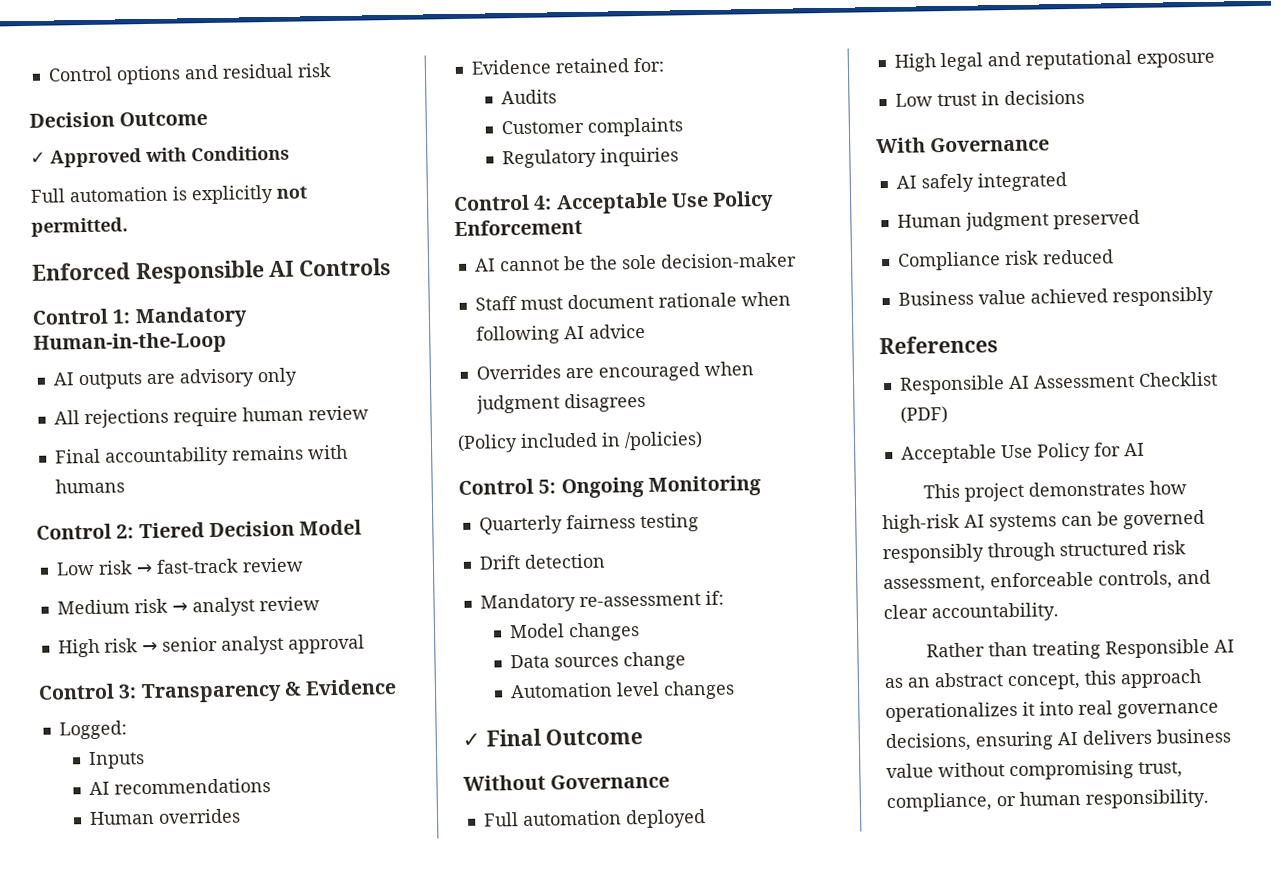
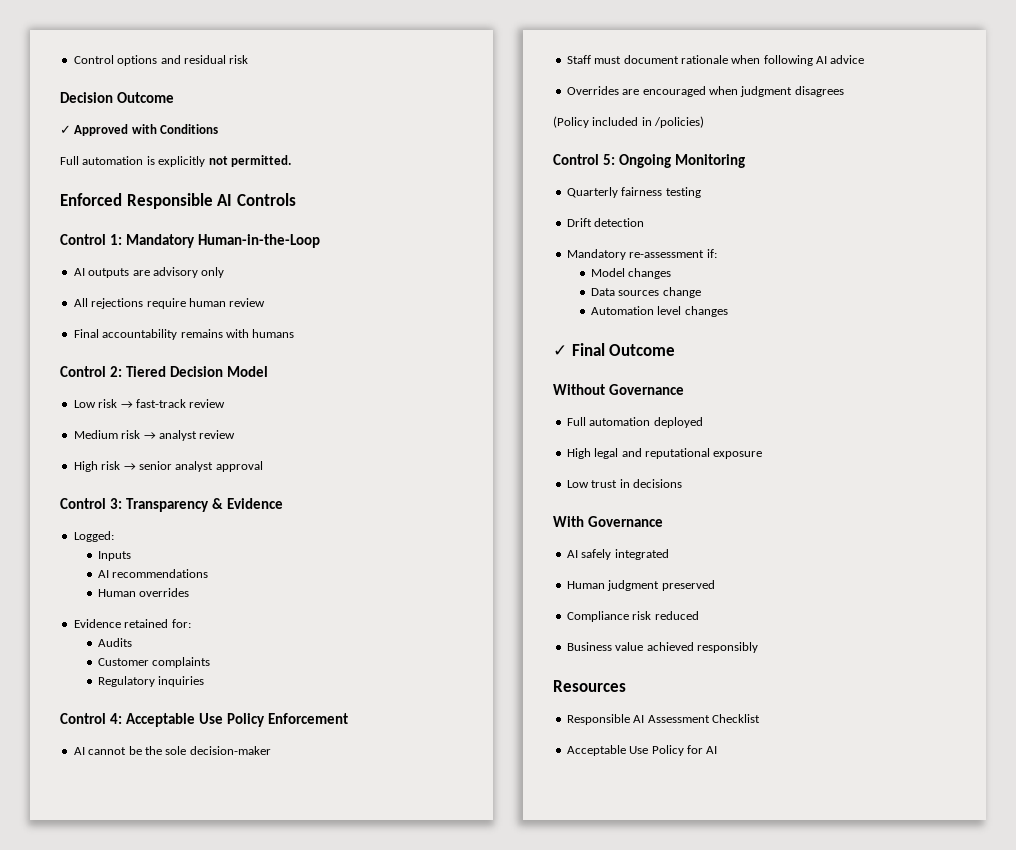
[879,335,998,355] References -> [553,680,626,692] Resources
[899,406,948,424] (PDF) -> (760, 718) none
[922,480,1187,502] [882,509,1205,534] [882,540,1186,564] [883,569,1211,594] [883,602,1059,623] [925,638,1235,660] [884,668,1202,691] [885,700,1219,723] [885,728,1231,753] [886,760,1183,781] [886,788,1209,813] // This project demonstrates how high-risk AI systems can be governed responsibly through structured risk assessment, enforceable controls, and clear accountability. // Rather than treating Responsible AI as an abstract concept, this approach operationalizes it into real governance decisions, ensuring AI delivers business value without compromising trust, compliance, or human responsibility. -> (718, 750) none

